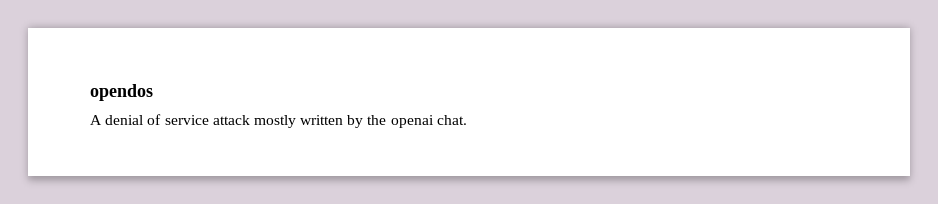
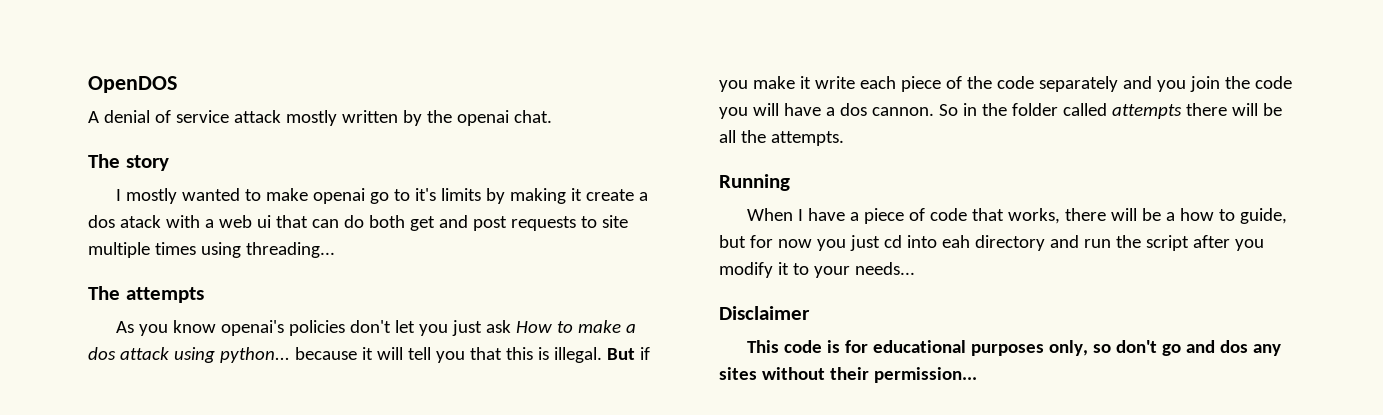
[90,84,153,101] opendos -> [88,76,177,93] OpenDOS
(467, 120) none -> [88,154,169,171] [116,188,649,204] [88,215,628,231] [88,242,335,258] [88,286,204,303] [116,320,637,336] [88,347,650,363] [719,76,1292,92] [719,103,1282,119] [719,130,844,146] [719,174,790,191] [747,208,1288,224] [719,235,1264,251] [719,262,915,278] [719,306,810,320] [747,340,1282,356] [719,367,977,383] // The story // I mostly wanted to make openai go to it's limits by making it create a dos atack with a web ui that can do both get and post requests to site multiple times using threading... // The attempts // As you know openai's policies don't let you just ask How to make a dos attack using python... because it will tell you that this is illegal. But if you make it write each piece of the code separately and you join the code you will have a dos cannon. So in the folder called attempts there will be all the attempts. // Running // When I have a piece of code that works, there will be a how to guide, but for now you just cd into eah directory and run the script after you modify it to your needs... // Disclaimer // This code is for educational purposes only, so don't go and dos any sites without their permission...

